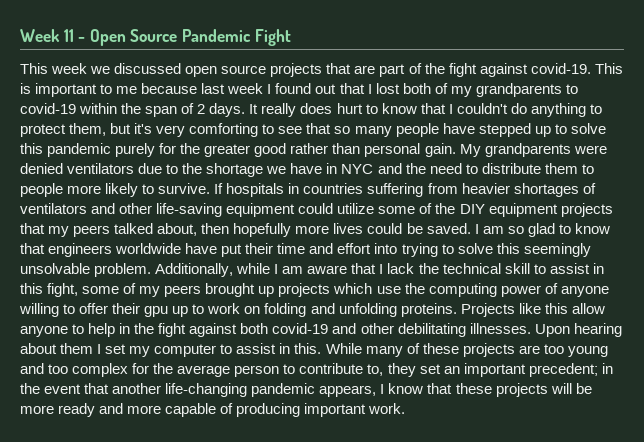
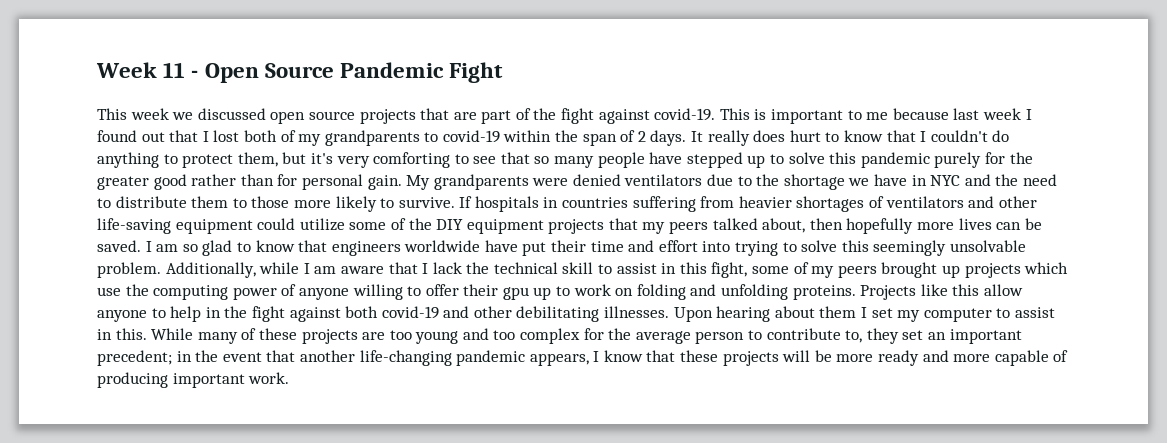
(361, 148) none -> [277,174,298,186] for
[20,183,63,197] people -> [251,196,290,208] those
[367,223,403,234] could -> [996,222,1022,230] can

